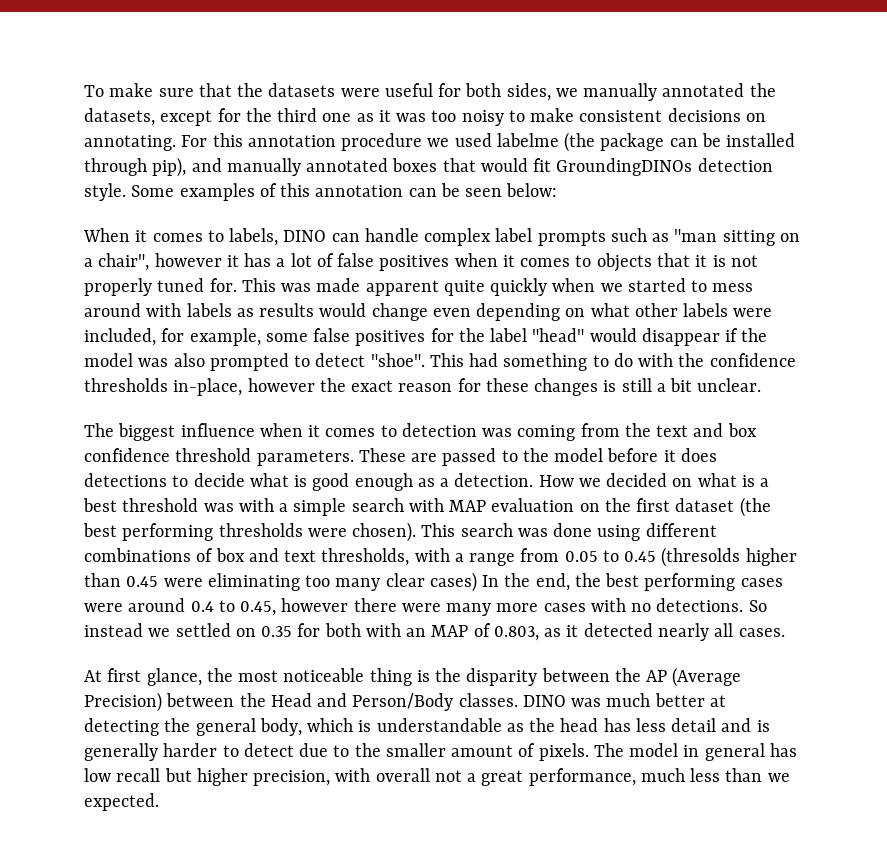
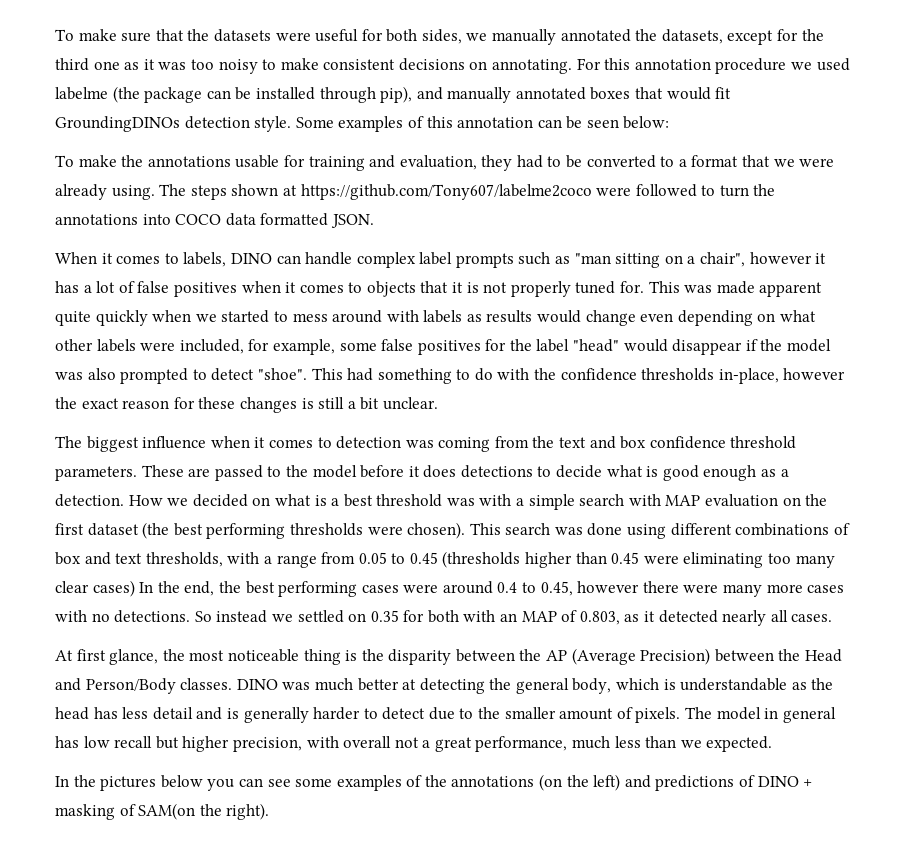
(558, 190) none -> [55,155,835,171] [55,184,776,200] [55,213,374,228] // To make the annotations usable for training and evaluation, they had to be converted to a format that we were already using. The steps shown at https://github.com/Tony607/labelme2coco were followed to turn the annotations into COCO data formatted JSON.
[661,547,741,567] (thresolds -> [442,551,521,568] (thresholds
(159, 802) none -> [55,774,813,791] [55,803,270,820] // In the pictures below you can see some examples of the annotations (on the left) and predictions of DINO + masking of SAM(on the right).

